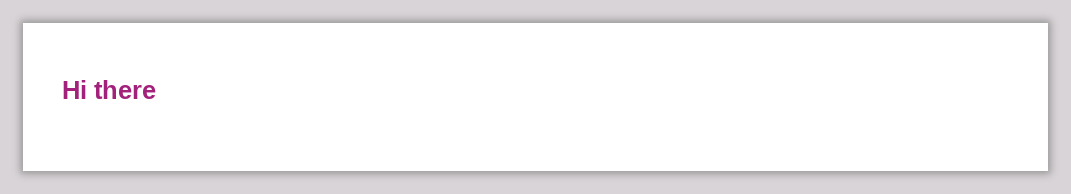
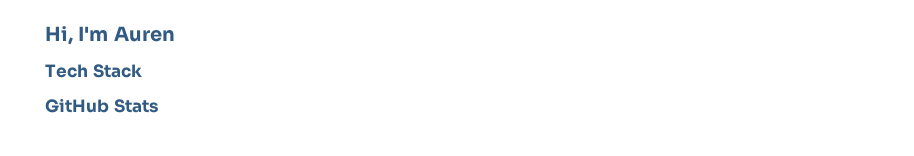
[62,80,156,99] Hi there -> [45,26,175,45] [45,64,142,78] [45,98,158,113] Hi, I'm Auren // Tech Stack // GitHub Stats

